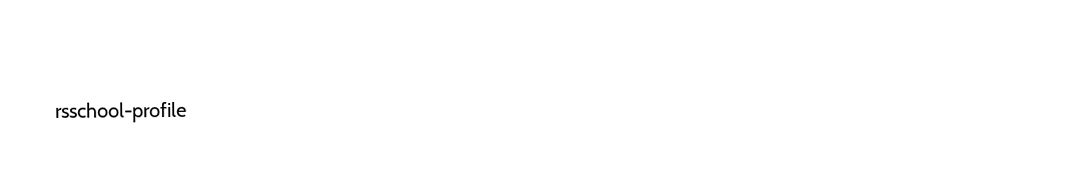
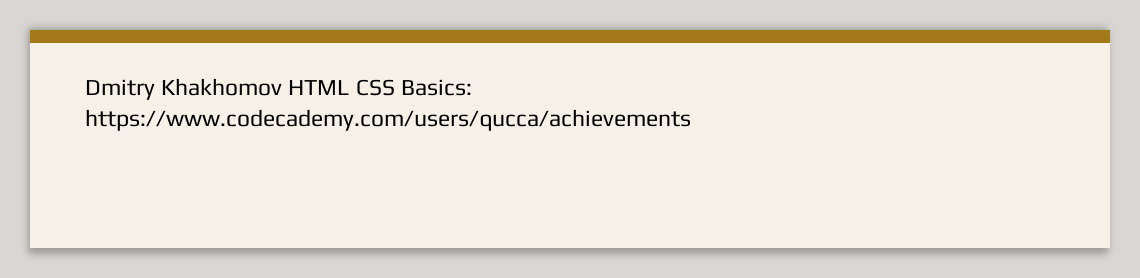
[55,101,187,123] rsschool-profile -> [85,78,472,100] [85,109,691,131] Dmitry Khakhomov HTML CSS Basics: https://www.codecademy.com/users/qucca/achievements

